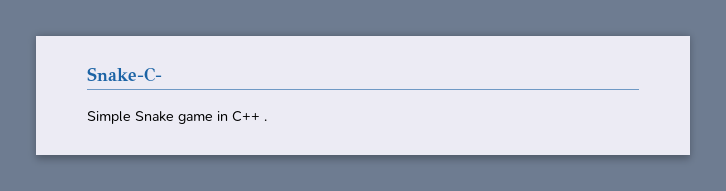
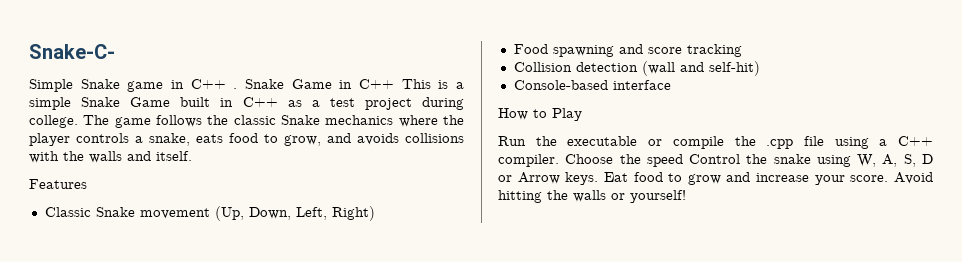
(267, 120) none -> [244,79,465,89] [29,97,465,110] [29,115,464,128] [29,133,464,146] [29,151,192,163] [29,179,87,189] [44,206,375,221] [513,44,742,57] [513,61,760,76] [513,80,671,90] [498,108,582,121] [498,136,933,149] [498,154,933,167] [498,172,933,185] [498,190,686,203] Snake Game in C++ This is a simple Snake Game built in C++ as a test project during college. The game follows the classic Snake mechanics where the player controls a snake, eats food to grow, and avoids collisions with the walls and itself. // Features // Classic Snake movement (Up, Down, Left, Right) // Food spawning and score tracking // Collision detection (wall and self-hit) // Console-based interface // How to Play // Run the executable or compile the .cpp file using a C++ compiler. Choose the speed Control the snake using W, A, S, D or Arrow keys. Eat food to grow and increase your score. Avoid hitting the walls or yourself!

